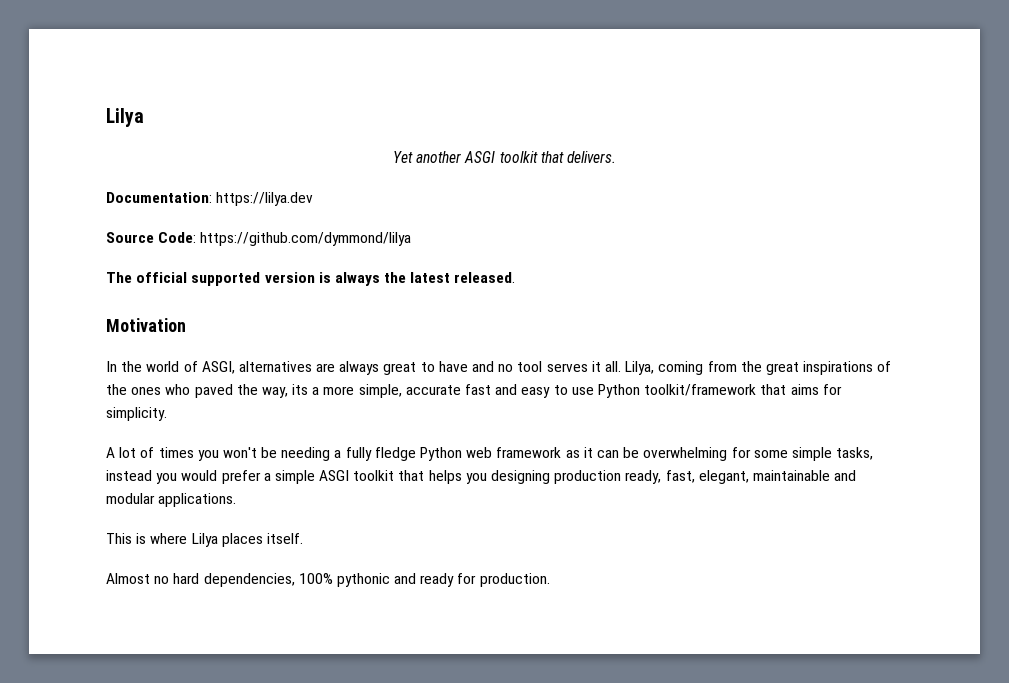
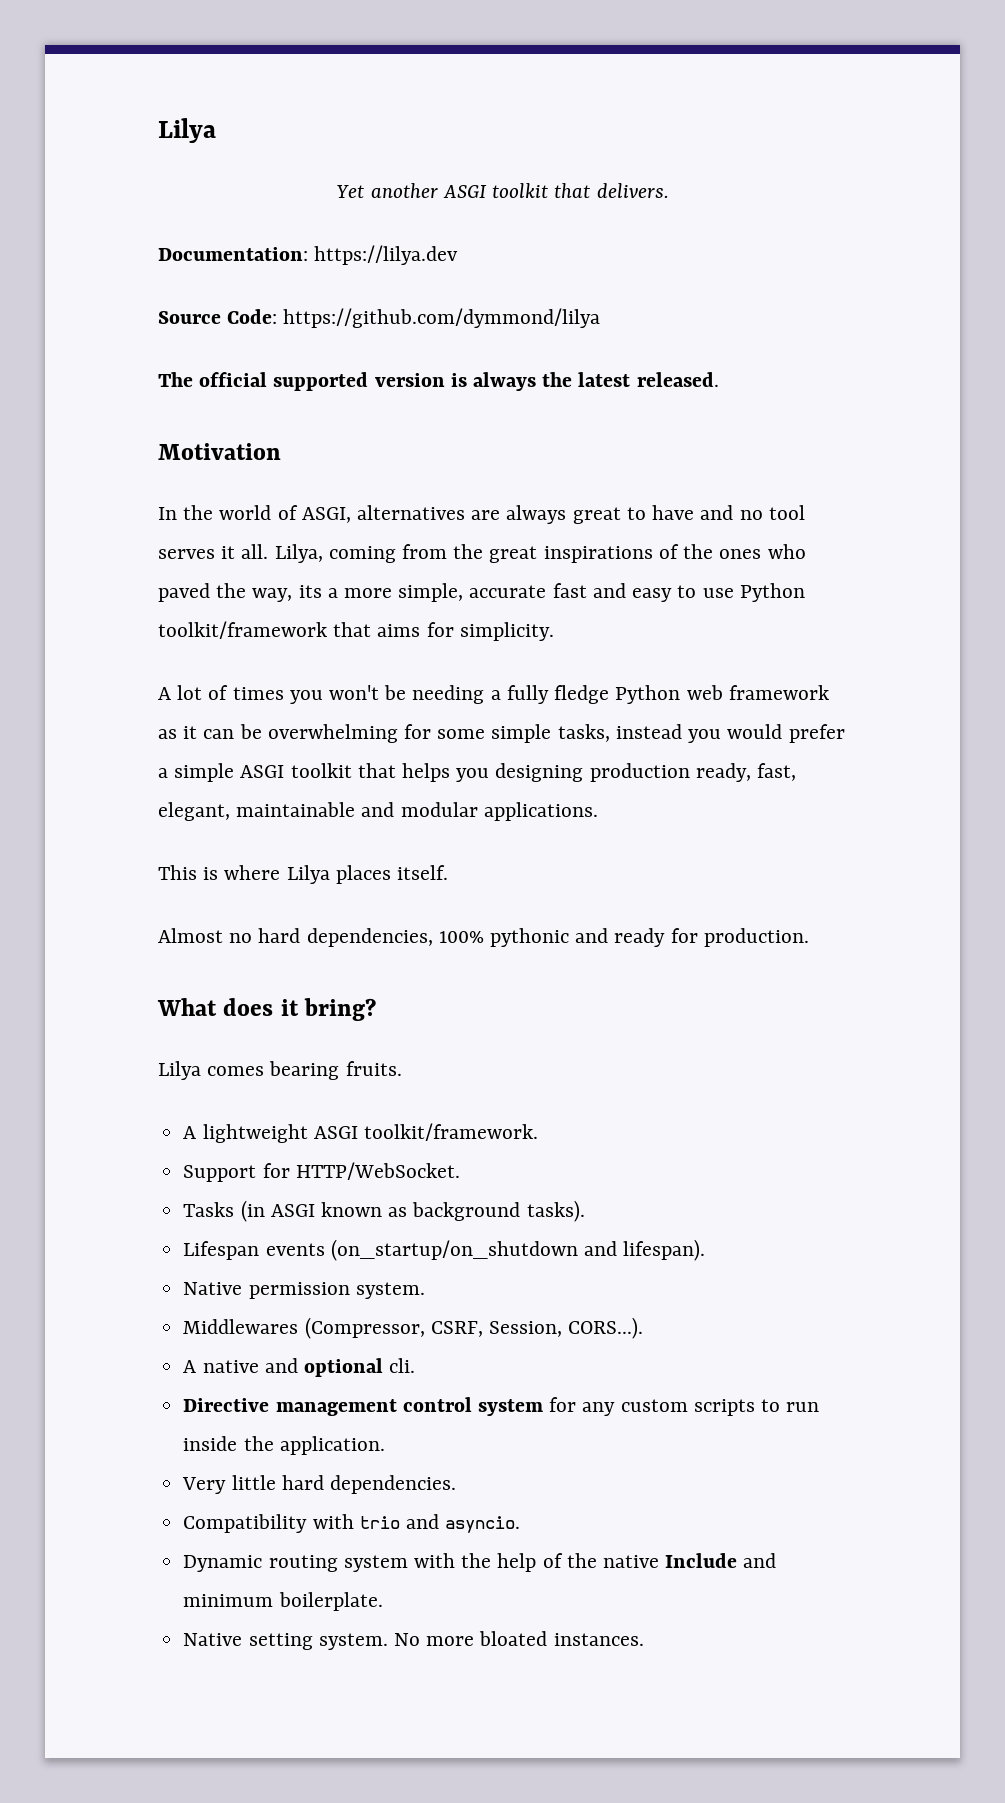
(550, 580) none -> [157,998,376,1021] [158,1061,402,1080] [183,1123,538,1143] [183,1162,460,1182] [183,1200,585,1222] [183,1239,706,1261] [183,1282,425,1299] [183,1317,644,1339] [183,1358,416,1377] [183,1397,820,1416] [183,1436,385,1455] [182,1475,456,1494] [183,1514,521,1533] [183,1553,777,1572] [183,1592,383,1611] [183,1631,644,1650] // What does it bring? // Lilya comes bearing fruits. // A lightweight ASGI toolkit/framework. // Support for HTTP/WebSocket. // Tasks (in ASGI known as background tasks). // Lifespan events (on_startup/on_shutdown and lifespan). // Native permission system. // Middlewares (Compressor, CSRF, Session, CORS...). // A native and optional cli. // Directive management control system for any custom scripts to run inside the application. // Very little hard dependencies. // Compatibility with trio and asyncio. // Dynamic routing system with the help of the native Include and minimum boilerplate. // Native setting system. No more bloated instances.

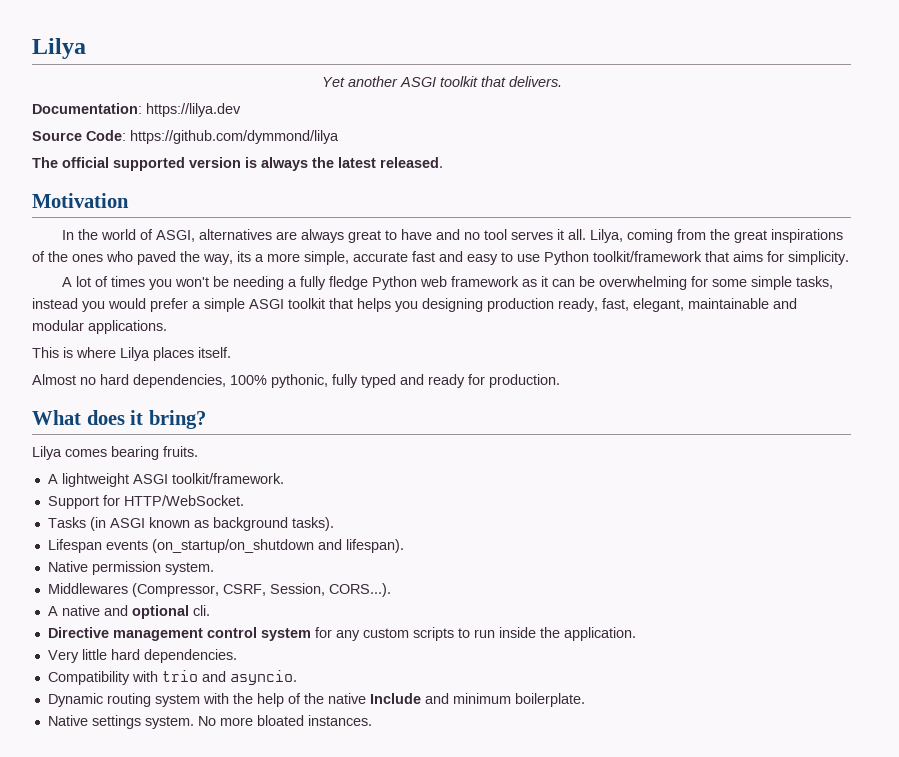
[490,928,570,947] pythonic -> [271,374,396,388] pythonic, fully typed
[248,1633,313,1650] setting -> [91,715,141,729] settings

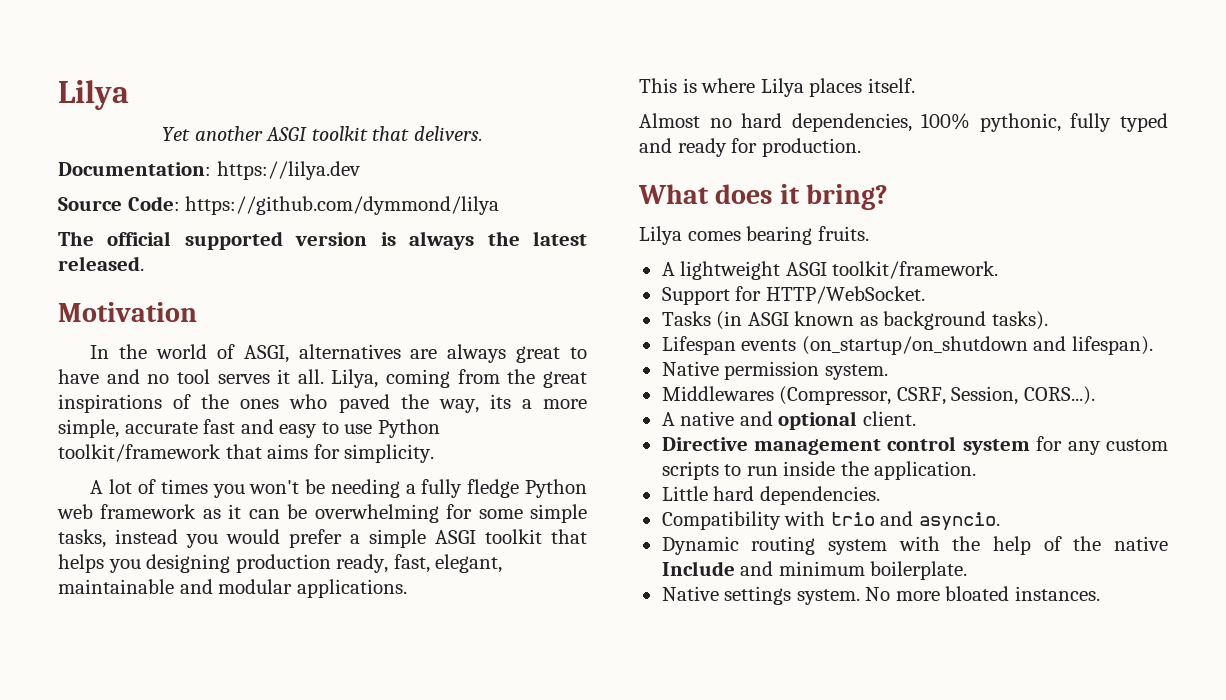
[192,605,210,616] cli. -> [862,411,916,426] client.
[47,649,107,663] Very little -> [661,486,708,501] Little

